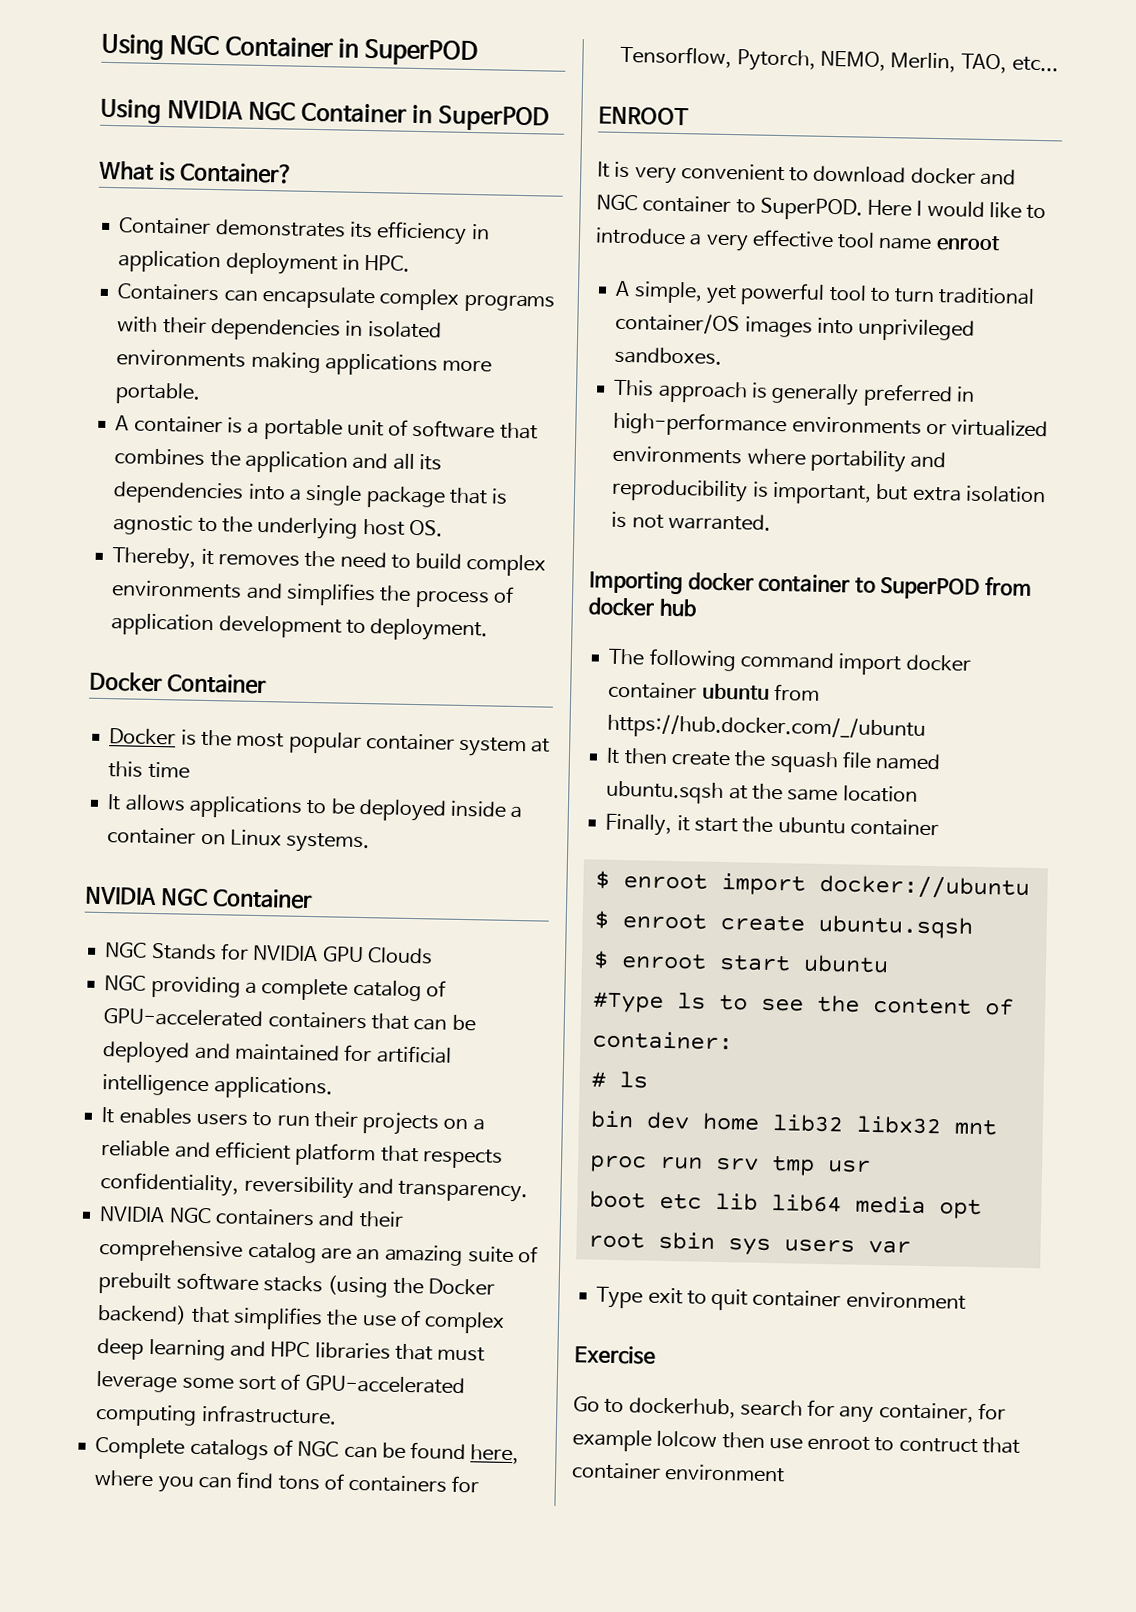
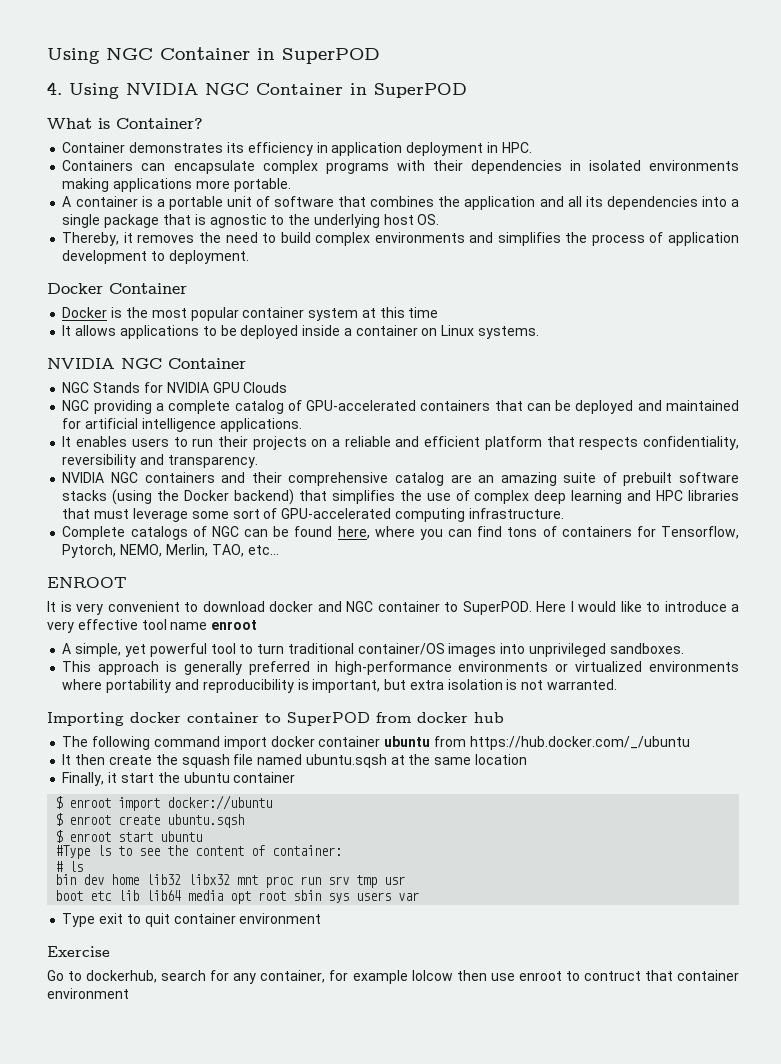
(479, 52) none -> [47,82,62,95] 4.

